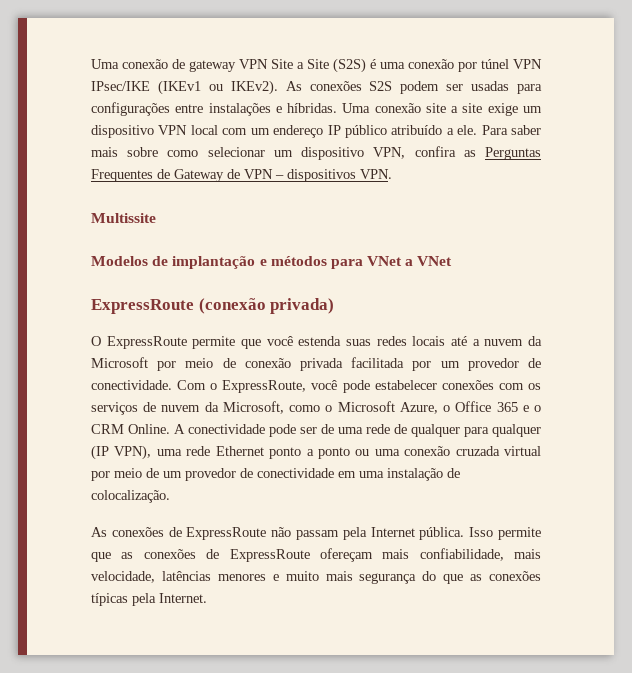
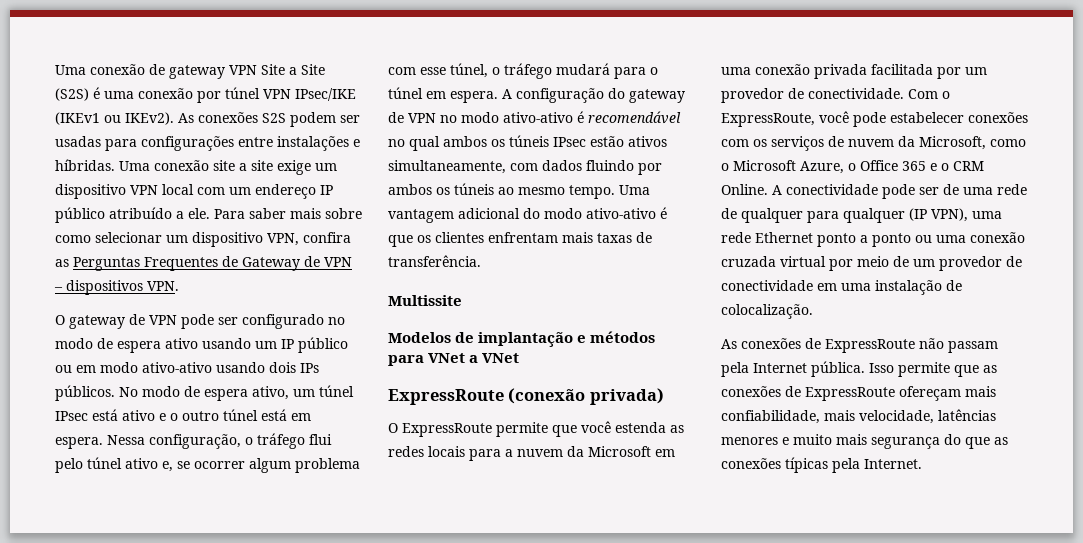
(392, 174) none -> [55,314,345,329] [55,337,348,353] [55,362,319,373] [55,385,354,401] [55,409,311,421] [55,433,332,449] [55,457,360,473] [388,63,658,79] [388,87,685,103] [388,111,681,124] [388,135,667,151] [388,160,662,175] [388,183,650,199] [388,207,667,223] [388,232,652,247] [388,255,481,267] // O gateway de VPN pode ser configurado no modo de espera ativo usando um IP público ou em modo ativo-ativo usando dois IPs públicos. No modo de espera ativo, um túnel IPsec está ativo e o outro túnel está em espera. Nessa configuração, o tráfego flui pelo túnel ativo e, se ocorrer algum problema com esse túnel, o tráfego mudará para o túnel em espera. A configuração do gateway de VPN no modo ativo-ativo é recomendável no qual ambos os túneis IPsec estão ativos simultaneamente, com dados fluindo por ambos os túneis ao mesmo tempo. Uma vantagem adicional do modo ativo-ativo é que os clientes enfrentam mais taxas de transferência.
[346,339,371,346] suas -> [670,425,684,433] as
[451,336,468,346] até -> [469,449,501,461] para
[157,358,236,371] por meio de -> [655,449,675,457] [721,67,751,75] em uma

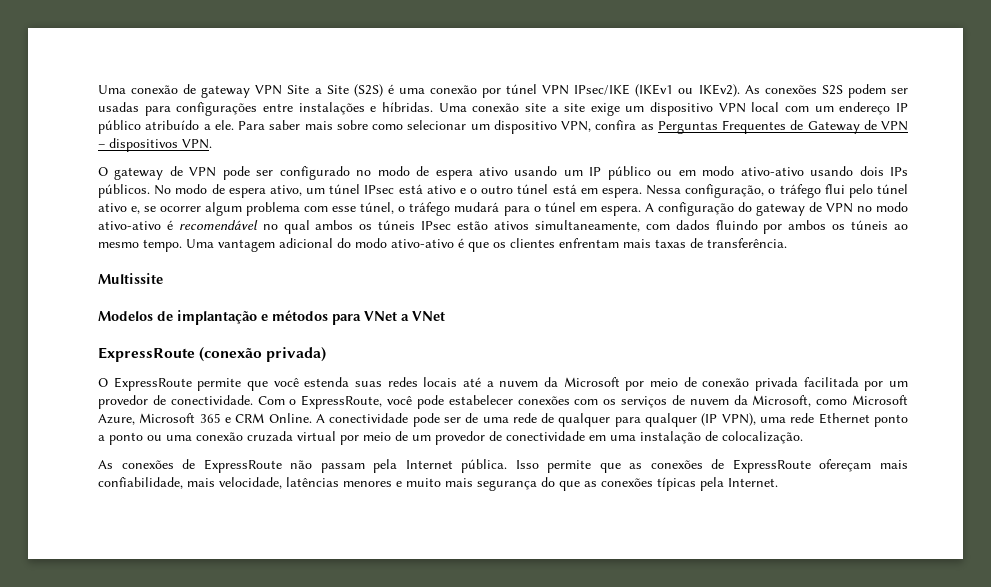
[670,425,684,433] as -> [355,381,382,387] suas
[469,449,501,461] para -> [463,377,482,387] até
[655,449,675,457] [721,67,751,75] em uma -> [625,377,697,391] por meio de
[721,163,729,171] o -> (848, 402) none
[848,160,898,171] o Office -> [139,413,196,423] Microsoft
[941,163,949,171] o -> (231, 420) none

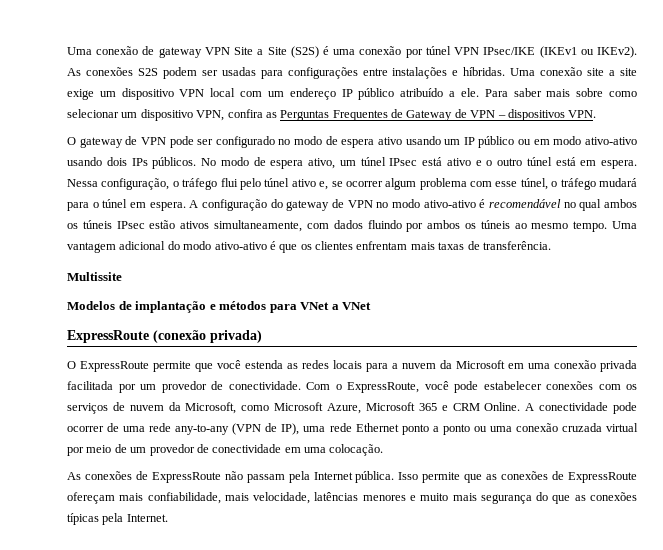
[355,381,382,387] suas -> [287,363,298,369] as
[463,377,482,387] até -> [366,363,388,372] para
[625,377,697,391] por meio de -> [508,363,550,369] em uma
[443,417,461,423] ser -> [67,426,104,432] ocorrer
[541,413,756,427] de qualquer para qualquer (IP VPN), -> [175,423,300,435] any-to-any (VPN de IP),
[640,431,803,444] instalação de colocalização. -> [329,444,384,456] colocação.

